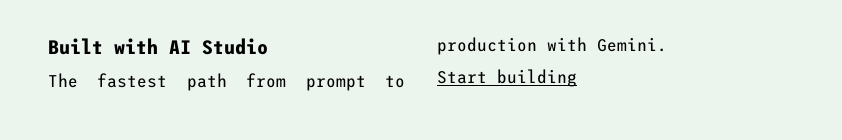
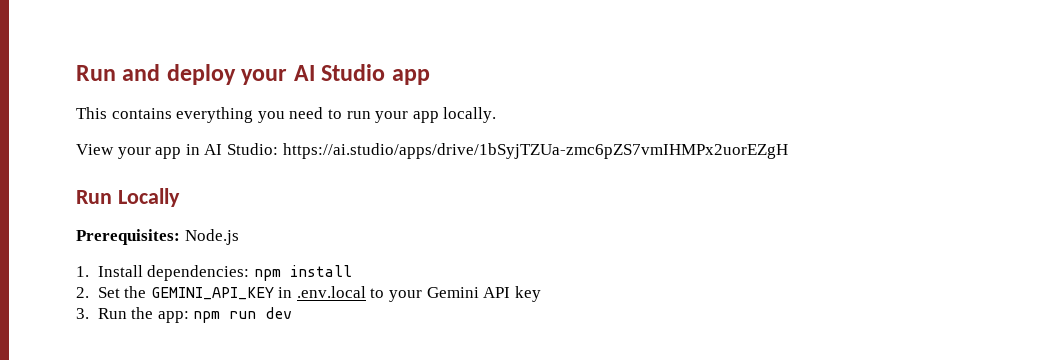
[48,38,268,55] [48,73,405,91] [437,37,667,55] [437,69,577,87] Built with AI Studio // The fastest path from prompt to production with Gemini. // Start building -> [76,64,430,85] [76,107,497,123] [76,143,788,159] [76,188,180,207] [76,229,239,245] [76,265,352,281] [76,286,541,302] [76,307,293,323] Run and deploy your AI Studio app // This contains everything you need to run your app locally. // View your app in AI Studio: https://ai.studio/apps/drive/1bSyjTZUa-zmc6pZS7vmIHMPx2uorEZgH // Run Locally // Prerequisites: Node.js // 1. Install dependencies: npm install // 2. Set the GEMINI_API_KEY in .env.local to your Gemini API key // 3. Run the app: npm run dev

